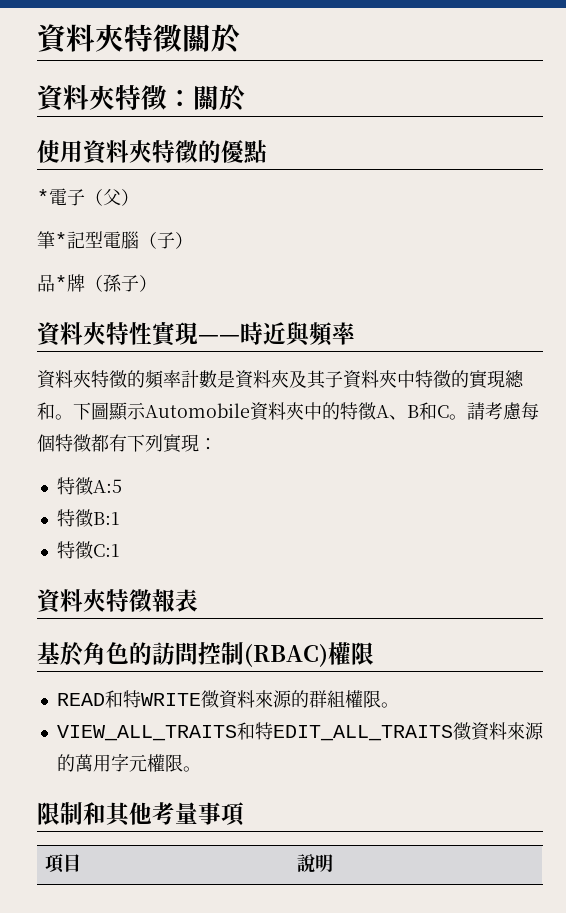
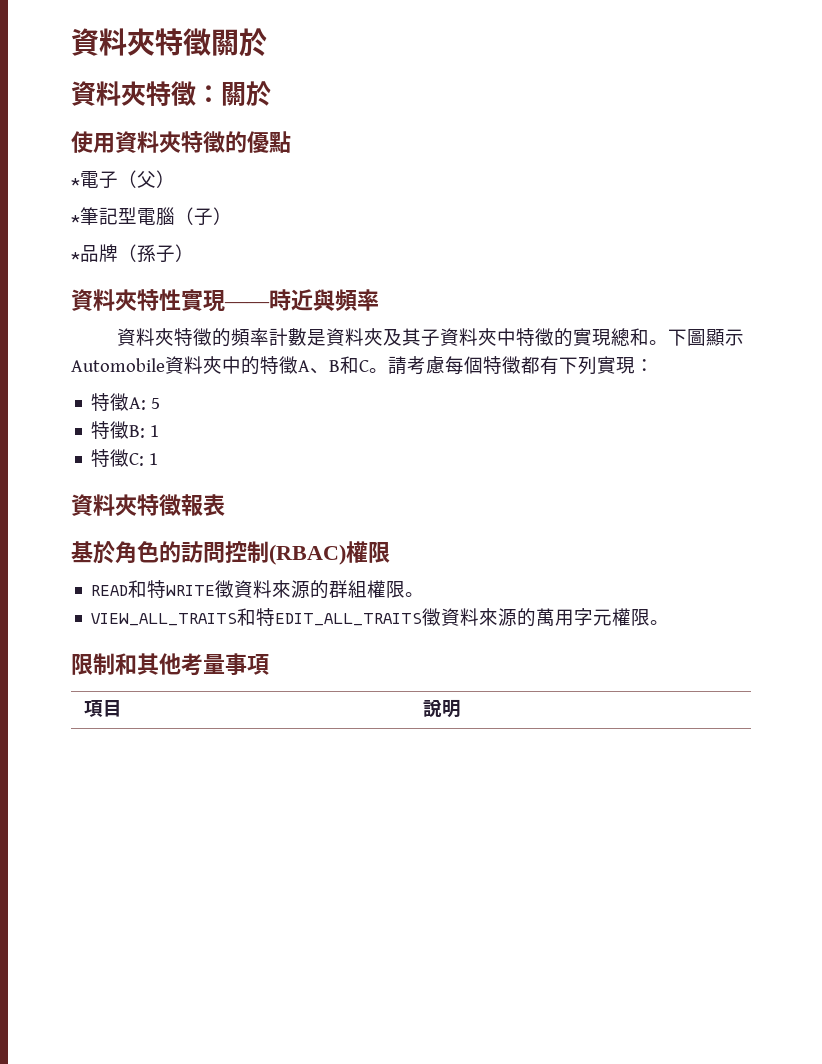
[37,231,67,249] 筆* -> [71,207,99,225] *筆
[37,274,67,292] 品* -> [71,245,99,262] *品
[92,479,122,493] [56,509,119,527] [56,541,119,559] A:5 // 特徵B:1 // 特徵C:1 -> [129,397,161,410] [91,421,160,439] [91,449,159,467] A: 5 // 特徵B: 1 // 特徵C: 1

